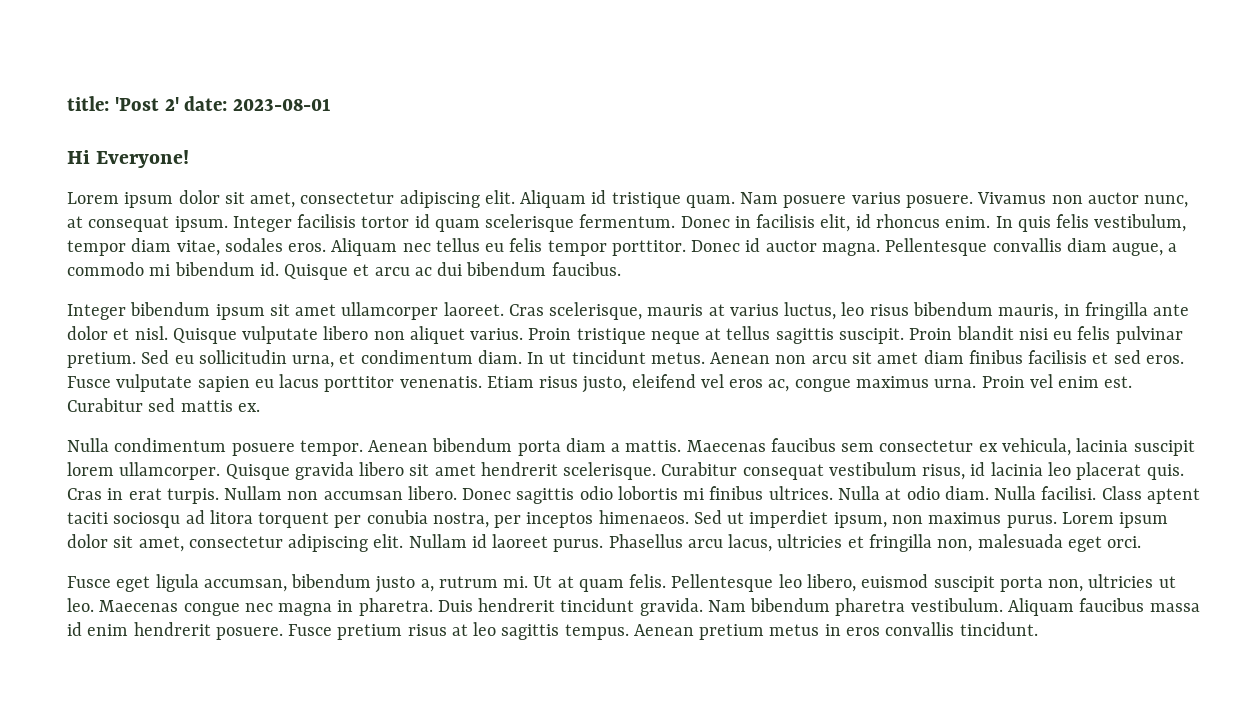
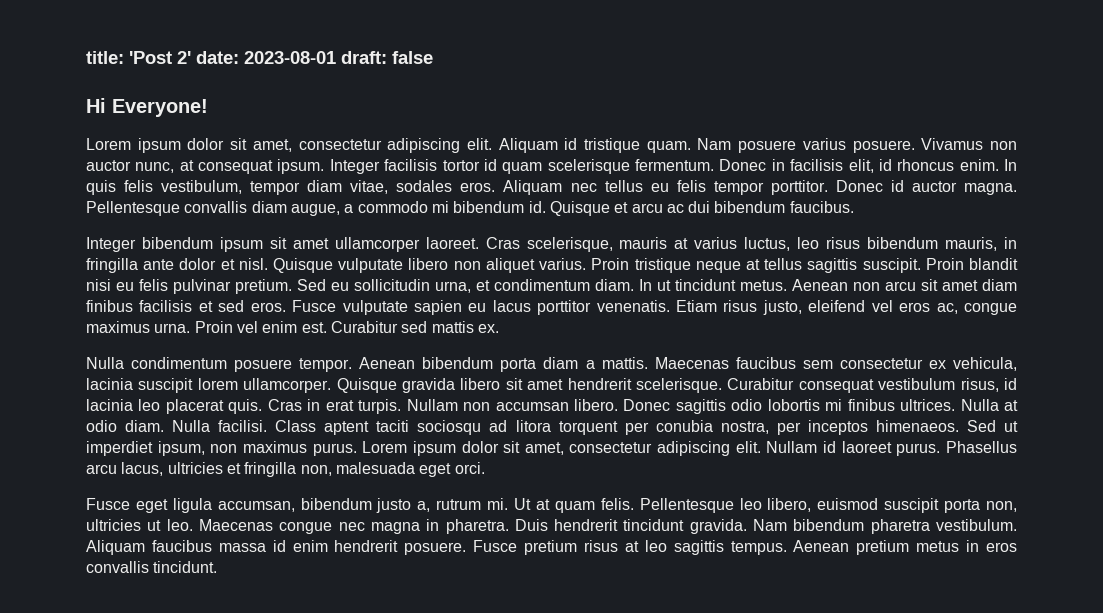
(332, 104) none -> [341,51,433,64] draft: false

